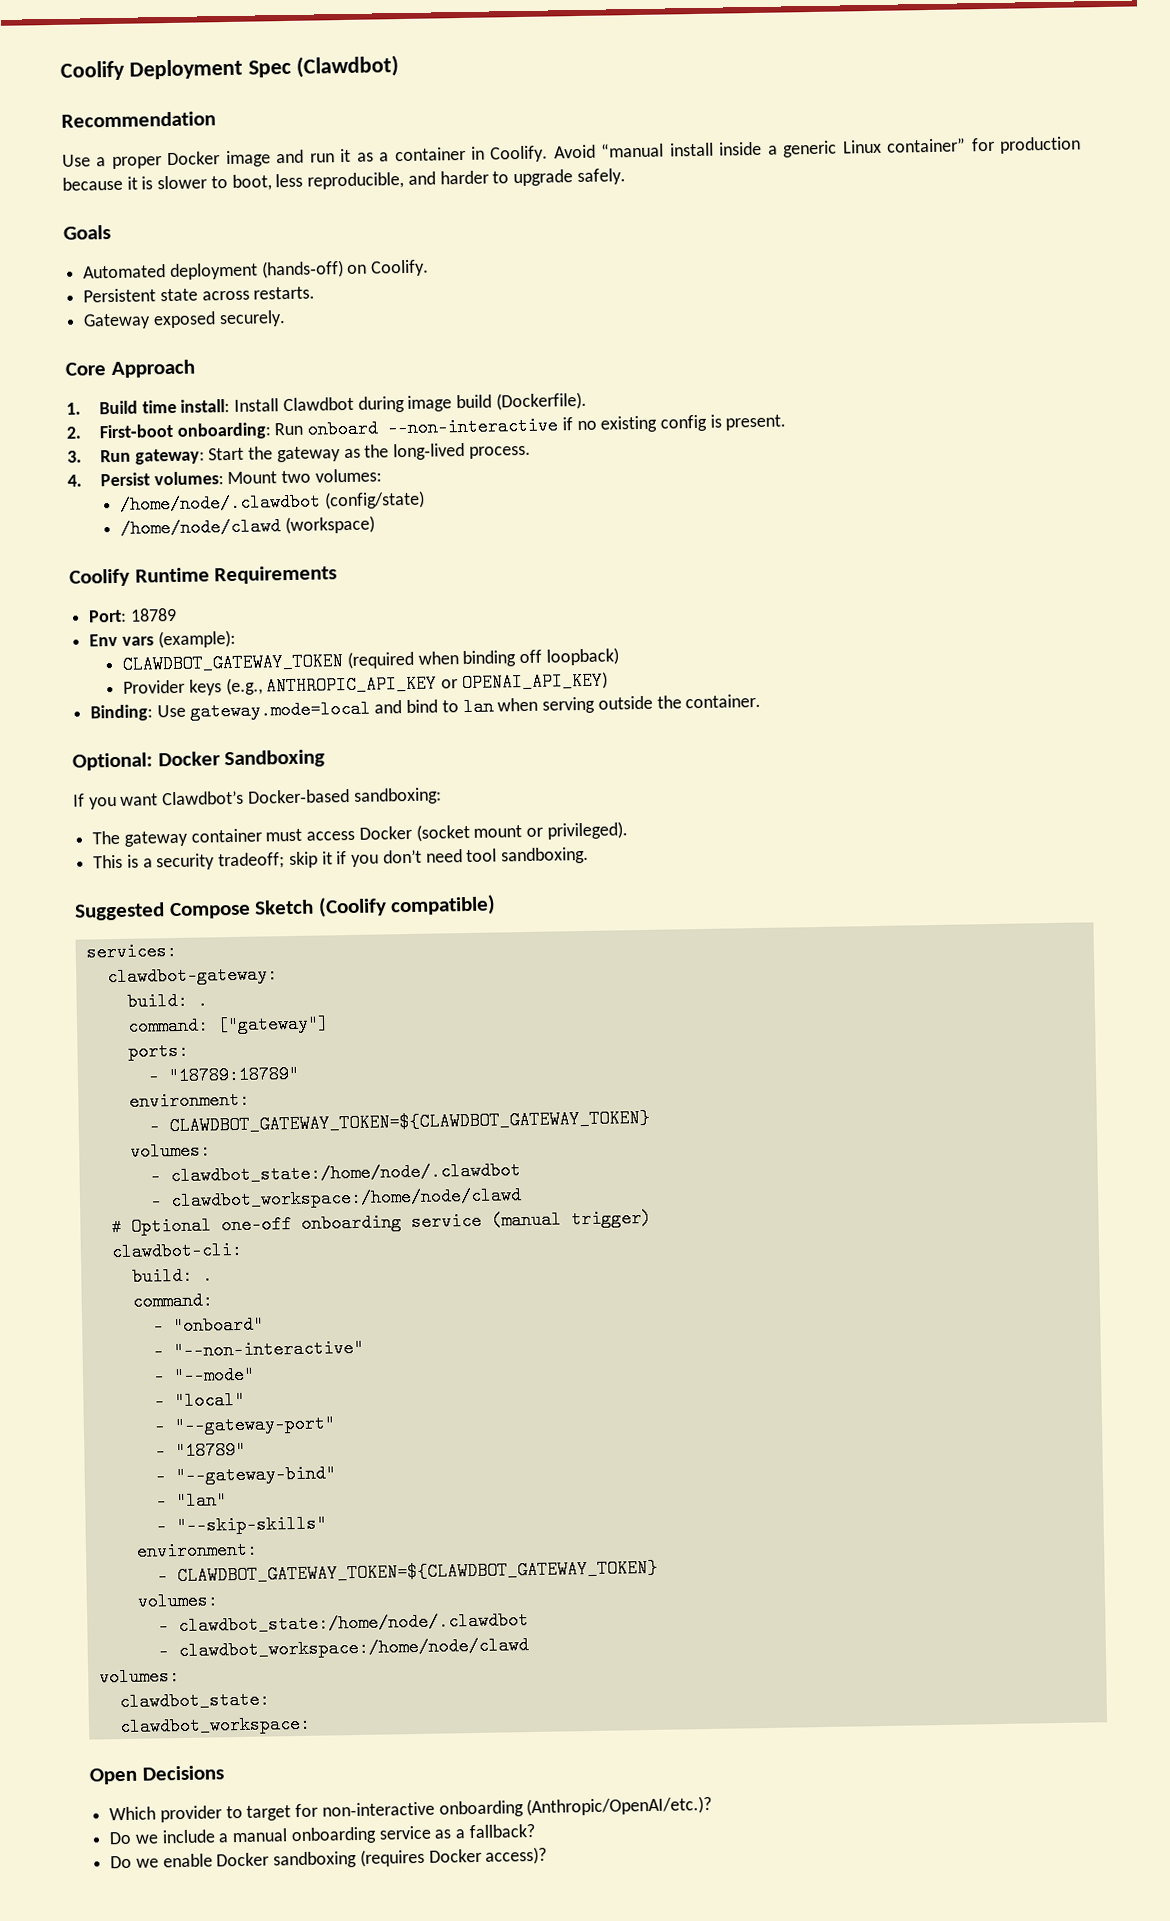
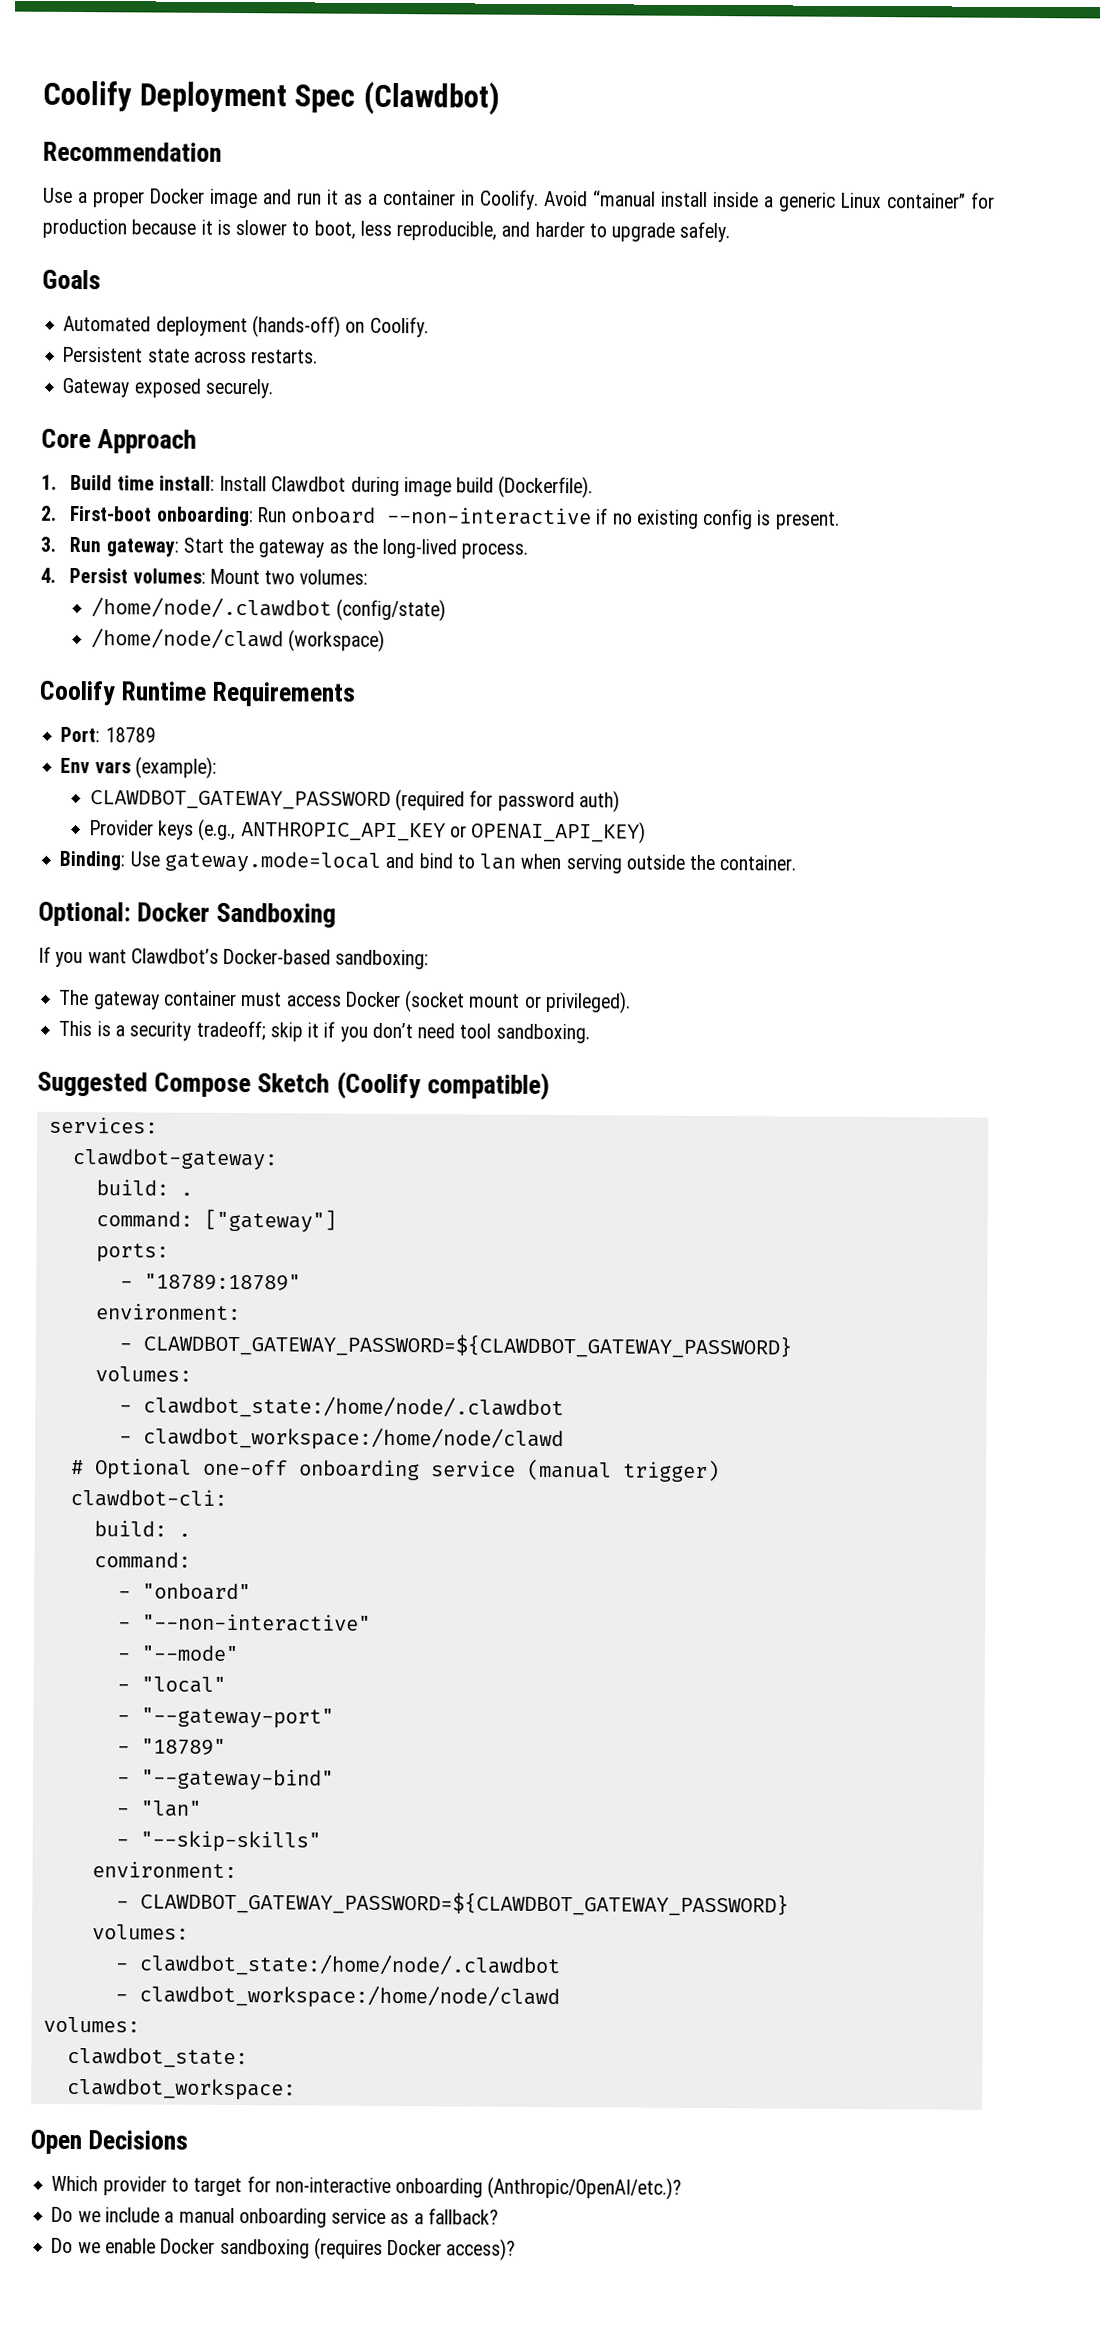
[122,647,619,674] CLAWDBOT_GATEWAY_TOKEN (required when binding off loopback) -> [89,789,620,813] CLAWDBOT_GATEWAY_PASSWORD (required for password auth)
[168,1108,650,1136] CLAWDBOT_GATEWAY_TOKEN=${CLAWDBOT_GATEWAY_TOKEN} -> [142,1332,792,1359] CLAWDBOT_GATEWAY_PASSWORD=${CLAWDBOT_GATEWAY_PASSWORD}
[176,1558,658,1586] CLAWDBOT_GATEWAY_TOKEN=${CLAWDBOT_GATEWAY_TOKEN} -> [139,1890,789,1917] CLAWDBOT_GATEWAY_PASSWORD=${CLAWDBOT_GATEWAY_PASSWORD}

